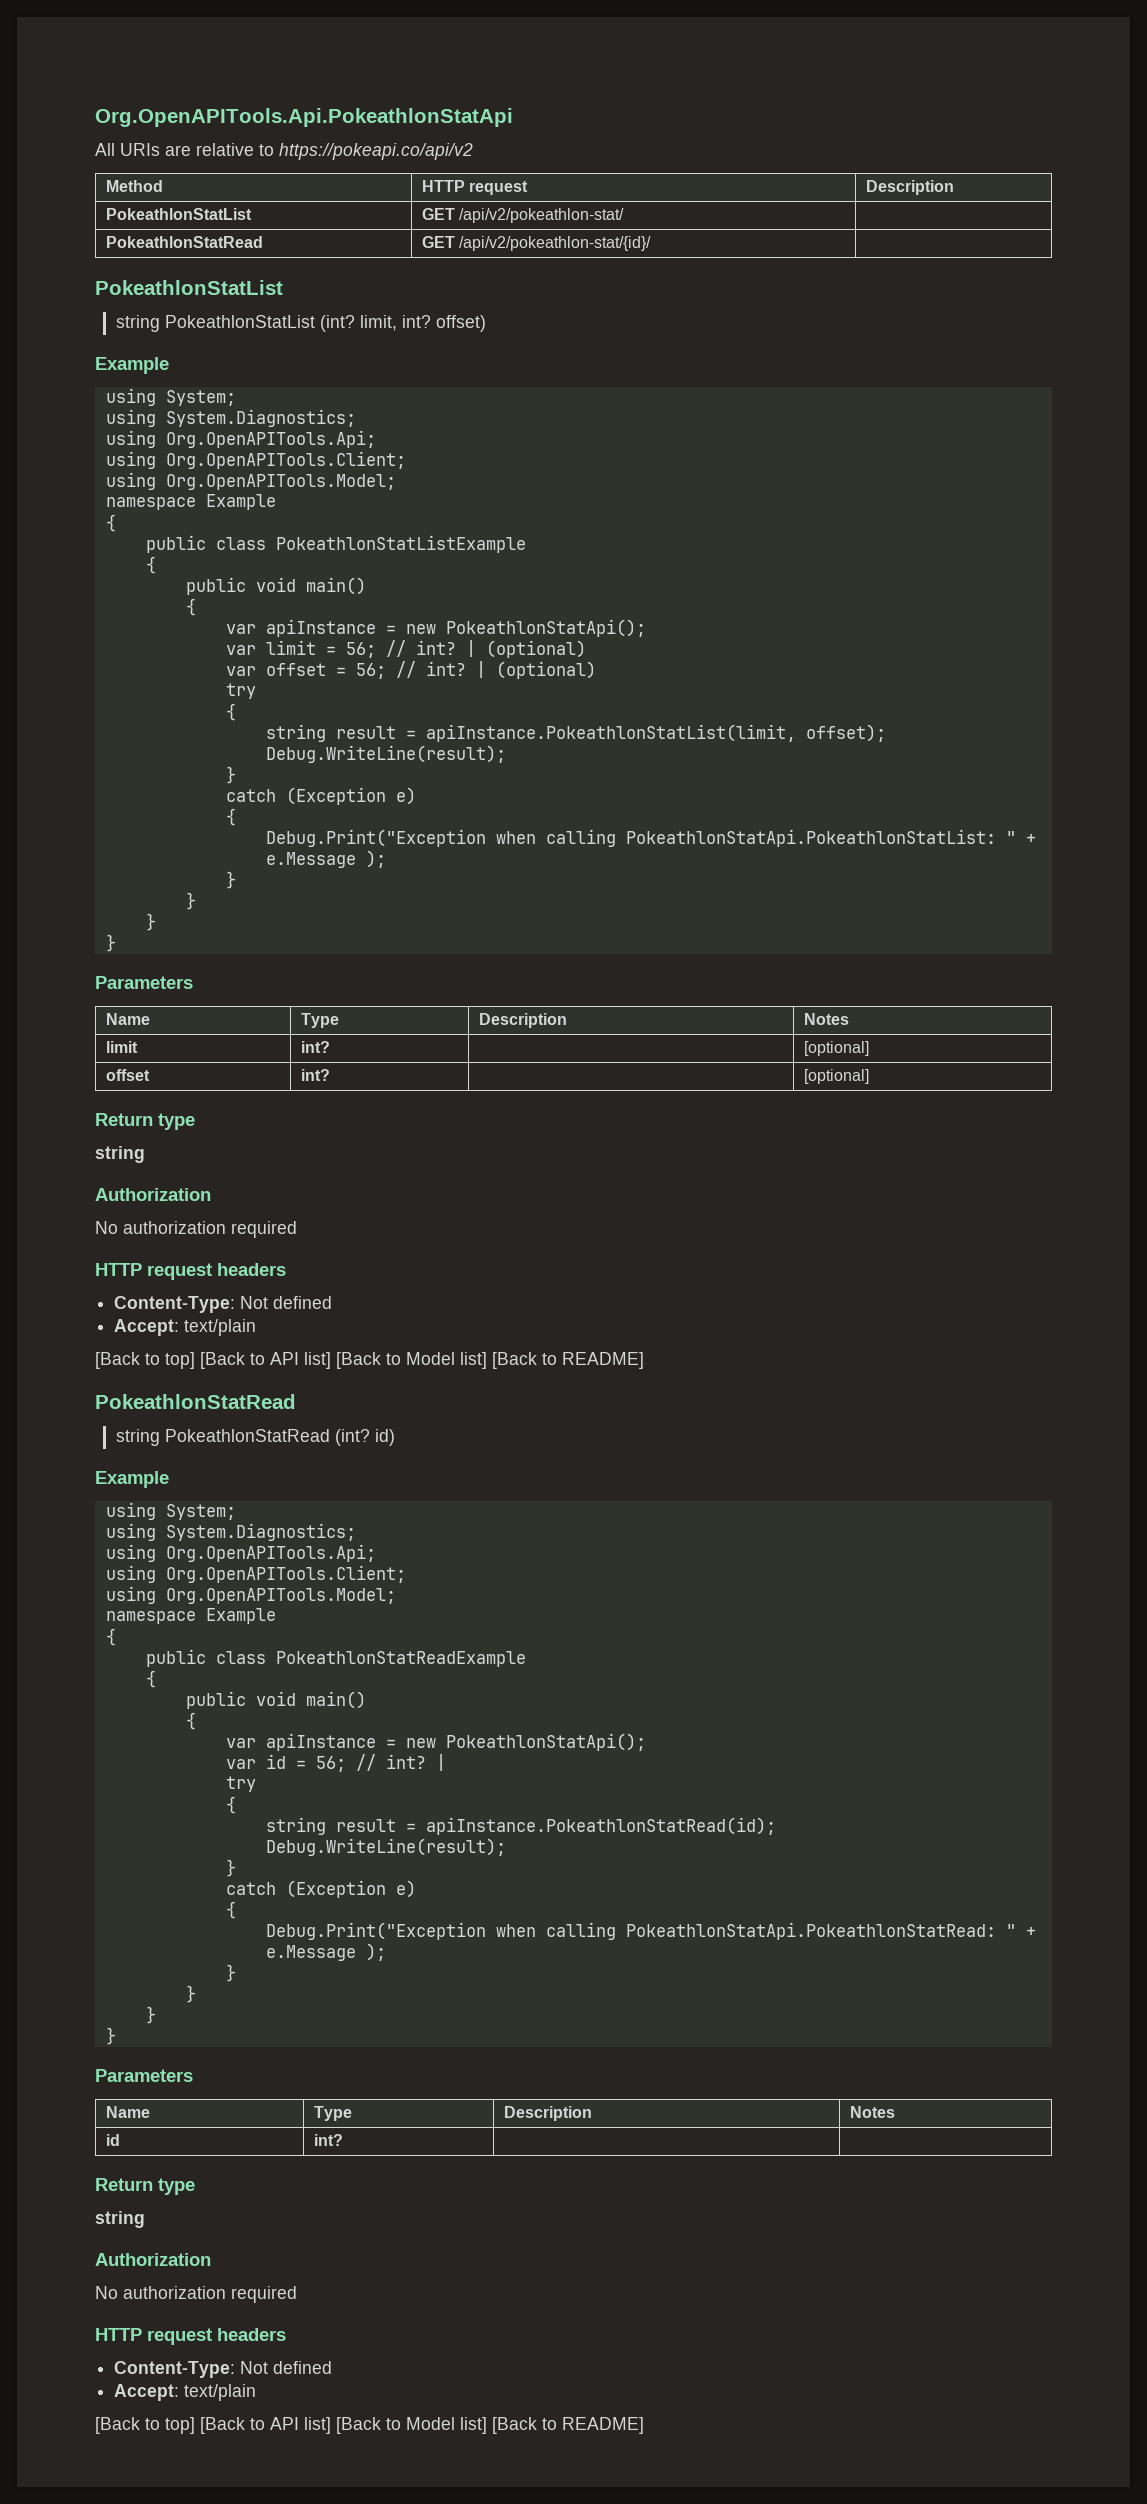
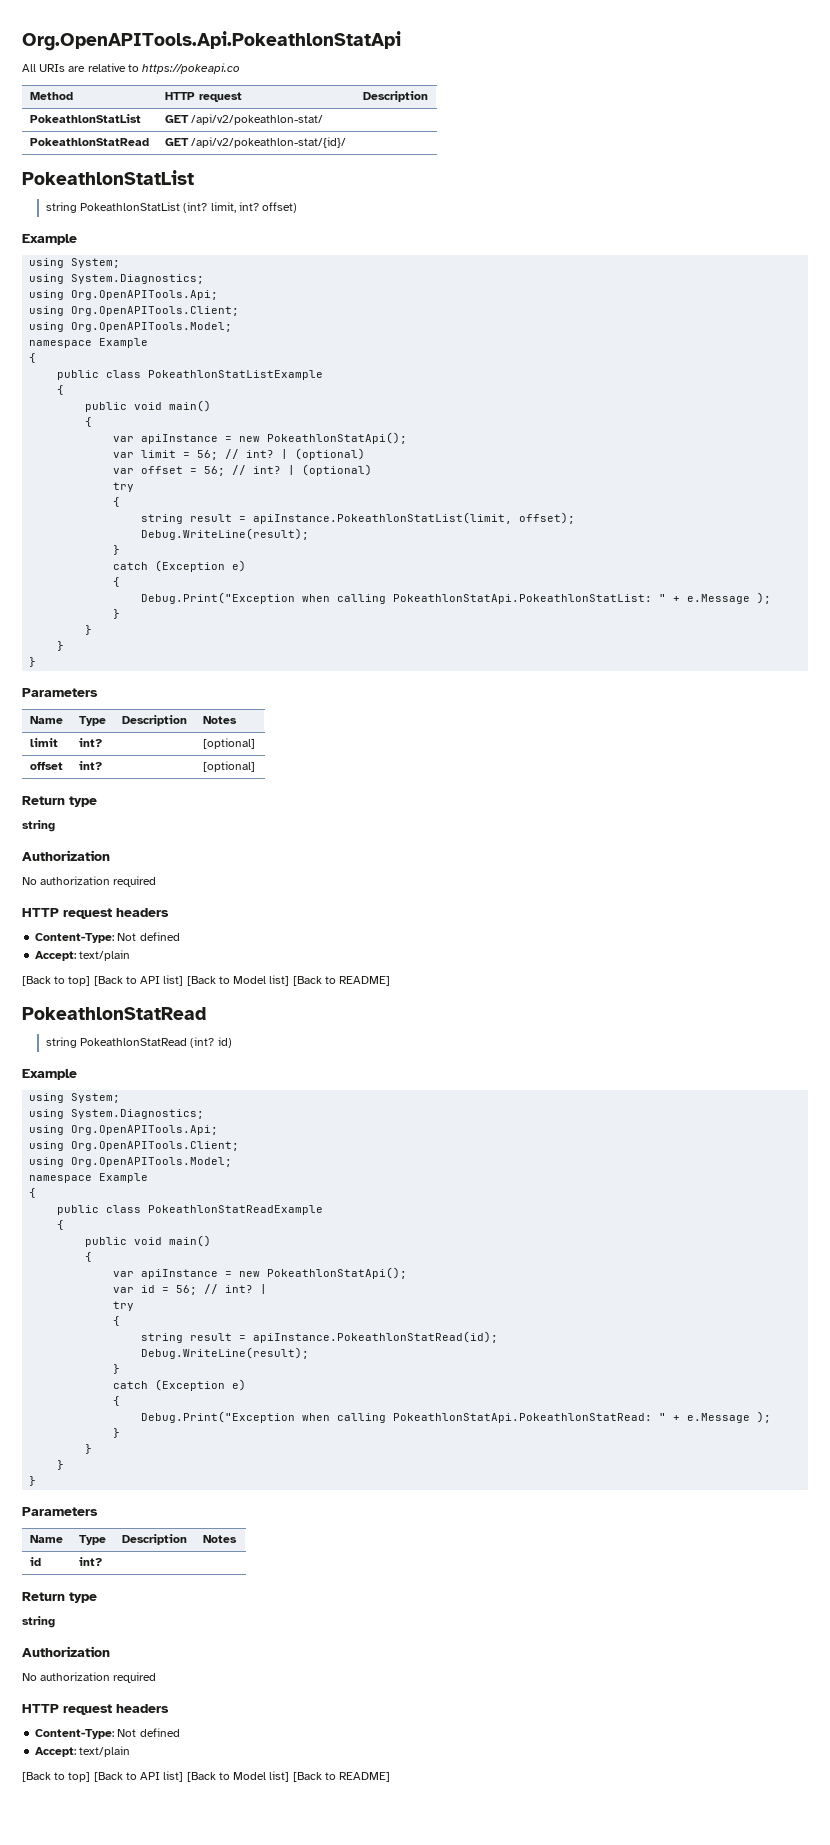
[279,143,473,160] https://pokeapi.co/api/v2 -> [142,63,241,74] https://pokeapi.co

